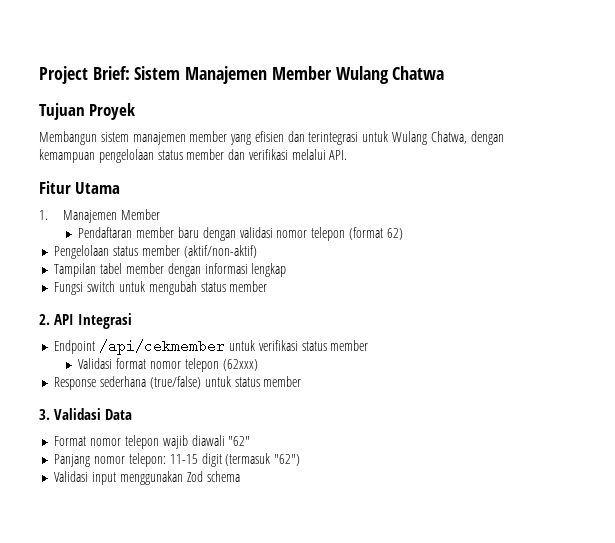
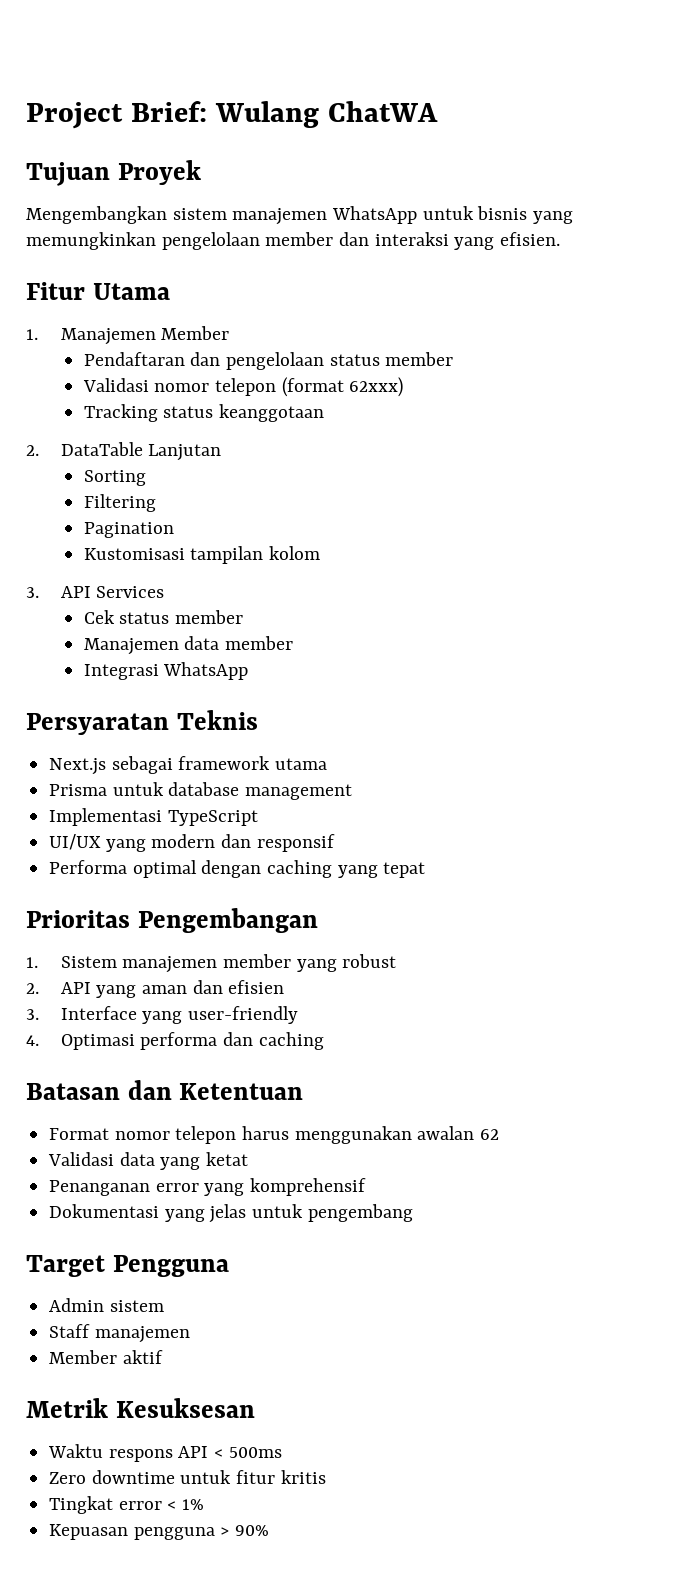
[134,66,445,84] Sistem Manajemen Member Wulang Chatwa -> [214,101,438,128] Wulang ChatWA
[39,131,97,145] Membangun -> [26,206,167,224] Mengembangkan
[189,131,504,145] [39,149,348,163] member yang efisien dan terintegrasi untuk Wulang Chatwa, dengan kemampuan pengelolaan status member dan verifikasi melalui API. -> [332,206,574,224] [26,232,561,250] WhatsApp untuk bisnis yang memungkinkan pengelolaan member dan interaksi yang efisien.
[136,227,403,241] [54,245,257,259] [54,263,287,277] [54,281,268,295] [39,313,133,329] [54,339,298,355] member baru dengan validasi nomor telepon (format 62) // Pengelolaan status member (aktif/non-aktif) // Tampilan tabel member dengan informasi lengkap // Fungsi switch untuk mengubah status member // 2. API Integrasi // Endpoint /api/cekmember untuk verifikasi -> [190,352,324,370] dan pengelolaan
[116,358,258,372] [54,376,302,390] [39,408,133,420] [54,435,251,449] [54,453,301,467] [54,471,240,485] format nomor telepon (62xxx) // Response sederhana (true/false) untuk status member // 3. Validasi Data // Format nomor telepon wajib diawali "62" // Panjang nomor telepon: 11-15 digit (termasuk "62") // Validasi input menggunakan Zod schema -> [154,377,404,397] [83,404,324,422] [26,442,222,461] [83,470,146,486] [83,494,156,512] [83,522,174,538] [83,546,320,564] [26,586,165,598] [83,610,243,624] [83,636,293,655] [83,662,249,680] [26,710,258,735] [49,756,328,775] [49,782,353,800] [49,808,258,826] [49,834,335,852] [49,860,426,878] [26,908,318,933] [26,954,397,973] [26,980,285,998] [26,1006,298,1024] [26,1032,324,1050] [26,1080,304,1100] [49,1126,500,1144] [48,1152,249,1170] [49,1178,367,1196] [49,1204,413,1223] [26,1255,229,1277] [49,1298,164,1312] [49,1324,190,1343] [49,1350,163,1364] [26,1398,255,1418] [48,1444,282,1462] [49,1470,326,1484] [49,1496,205,1514] [49,1524,270,1540] nomor telepon (format 62xxx) // Tracking status keanggotaan // 2. DataTable Lanjutan // Sorting // Filtering // Pagination // Kustomisasi tampilan kolom // 3. API Services // Cek status member // Manajemen data member // Integrasi WhatsApp // Persyaratan Teknis // Next.js sebagai framework utama // Prisma untuk database management // Implementasi TypeScript // UI/UX yang modern dan responsif // Performa optimal dengan caching yang tepat // Prioritas Pengembangan // 1. Sistem manajemen member yang robust // 2. API yang aman dan efisien // 3. Interface yang user-friendly // 4. Optimasi performa dan caching // Batasan dan Ketentuan // Format nomor telepon harus menggunakan awalan 62 // Validasi data yang ketat // Penanganan error yang komprehensif // Dokumentasi yang jelas untuk pengembang // Target Pengguna // Admin sistem // Staff manajemen // Member aktif // Metrik Kesuksesan // Waktu respons API < 500ms // Zero downtime untuk fitur kritis // Tingkat error < 1% // Kepuasan pengguna > 90%

